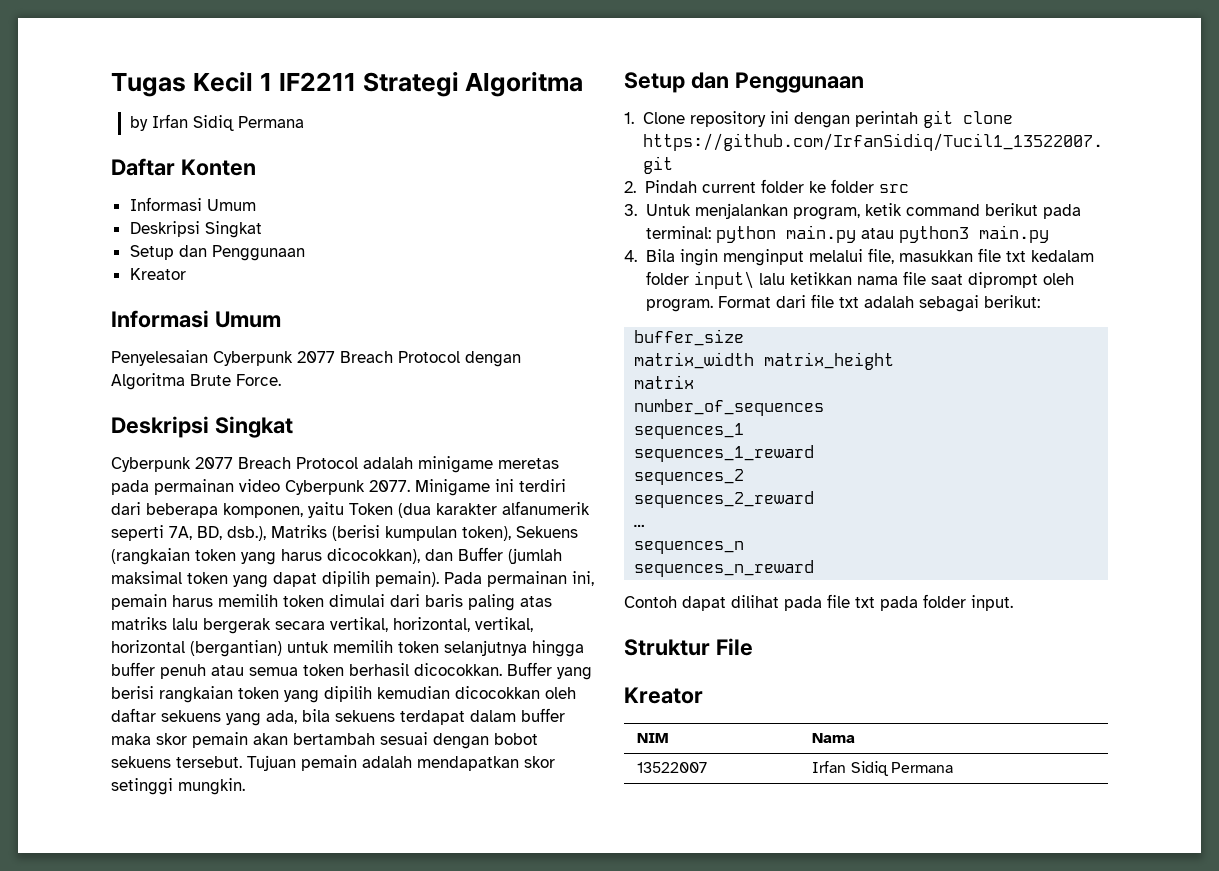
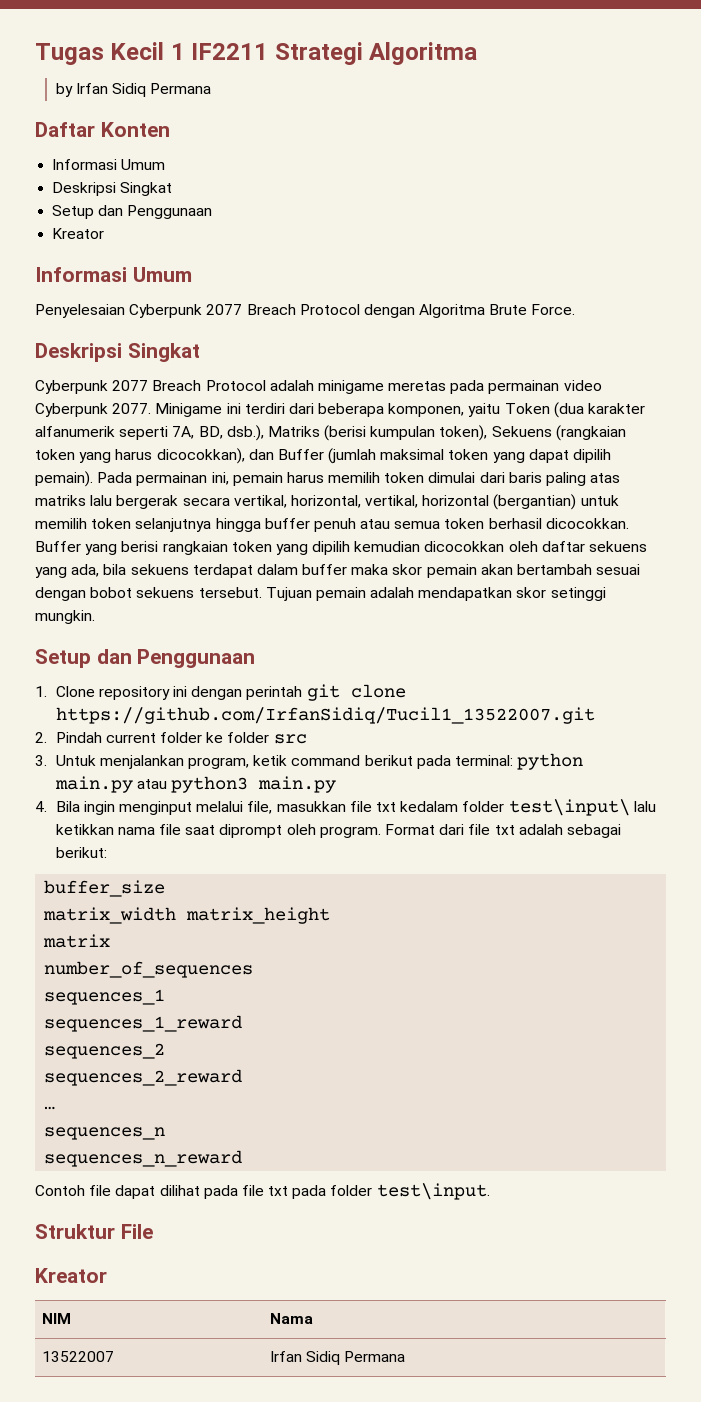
[693,271,754,289] input\ -> [508,799,630,816] test\input\
(677, 602) none -> [89,1185,112,1196] file
[971,595,1013,611] input. -> [376,1183,490,1200] test\input.

